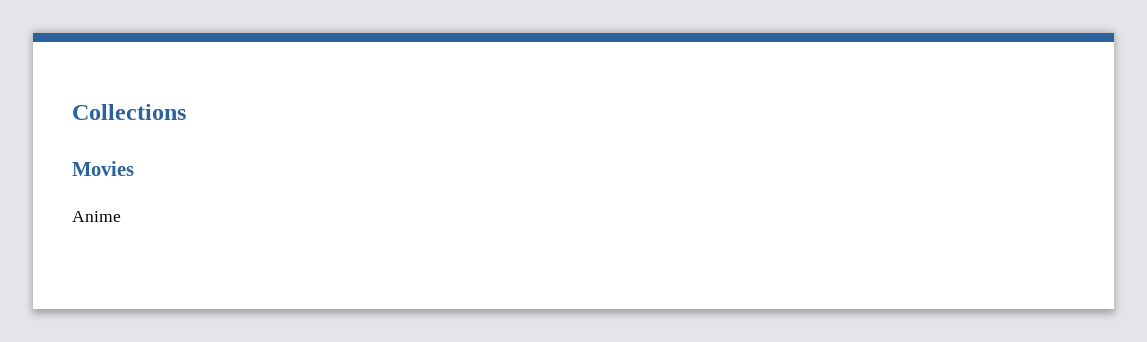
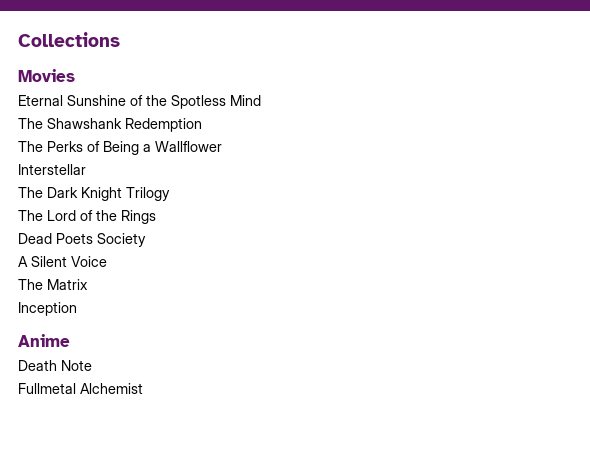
[72,211,121,222] Anime -> [18,95,261,109] [18,118,202,132] [18,141,222,155] [18,164,86,175] [18,187,170,201] [18,210,156,224] [18,233,146,247] [18,256,107,267] [18,279,88,290] [18,302,77,316] [18,334,70,347] [18,360,92,371] [18,383,143,394] Eternal Sunshine of the Spotless Mind // The Shawshank Redemption // The Perks of Being a Wallflower // Interstellar // The Dark Knight Trilogy // The Lord of the Rings // Dead Poets Society // A Silent Voice // The Matrix // Inception // Anime // Death Note // Fullmetal Alchemist

